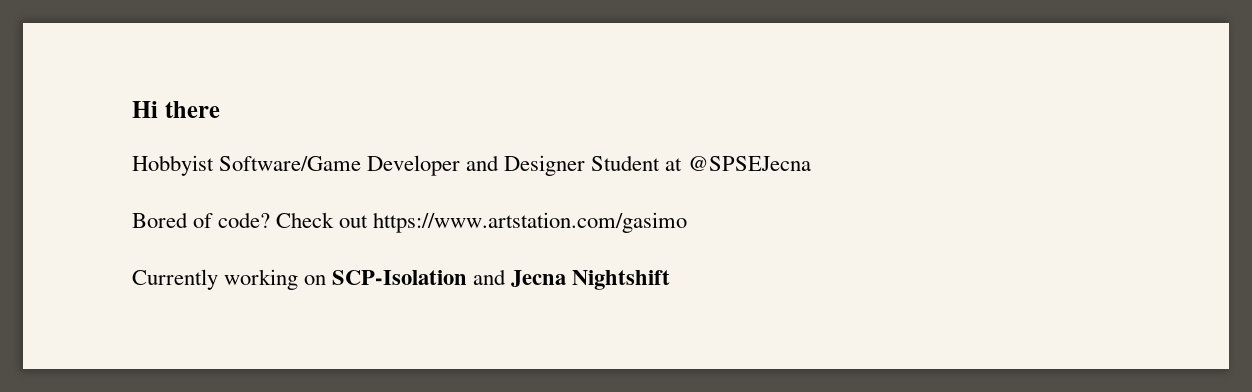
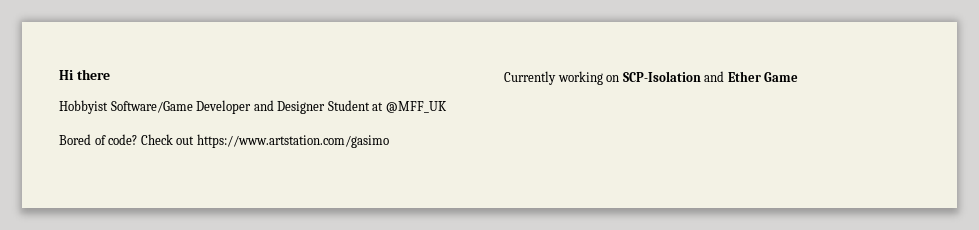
[687,156,811,171] @SPSEJecna -> [385,101,447,113] @MFF_UK
[511,270,671,290] Jecna Nightshift -> [727,71,799,82] Ether Game

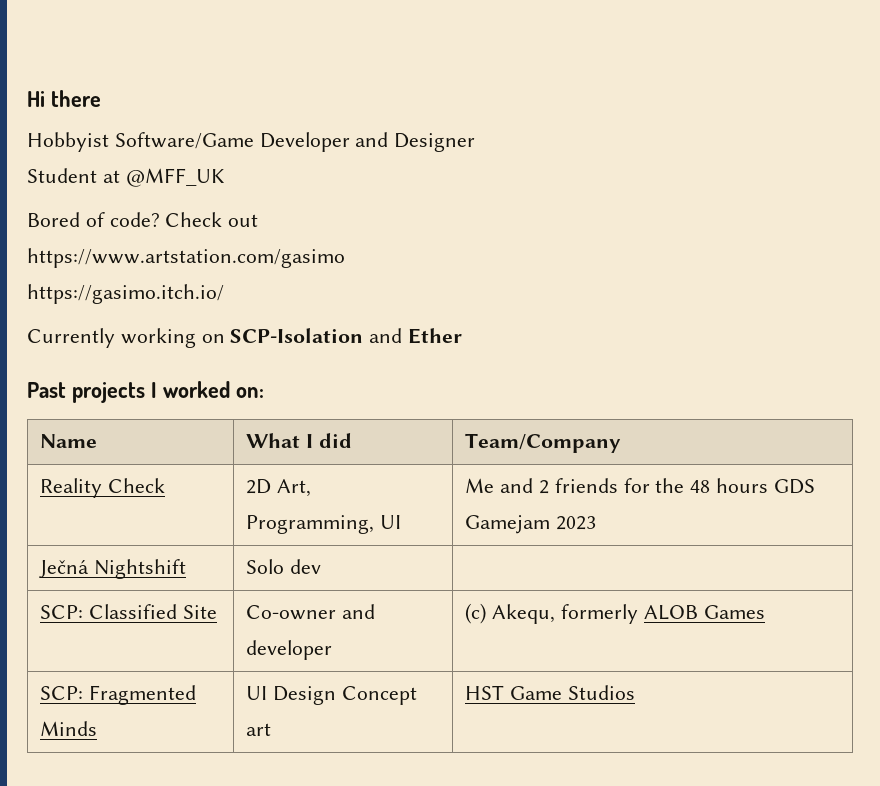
(326, 107) none -> (476, 142) //
(195, 140) none -> (259, 220) //
(389, 141) none -> [27,284,224,304] // https://gasimo.itch.io/
[764,72,799,82] Game -> [27,381,264,403] [40,434,98,448] [246,433,352,448] [465,433,622,453] [40,478,166,498] [246,479,312,497] [246,515,402,534] [465,478,815,494] [465,515,597,534] [39,559,187,579] [246,559,322,574] [40,604,217,619] [246,604,376,620] [246,640,333,660] [465,603,765,624] [40,685,197,705] [40,721,98,736] [246,686,417,705] [246,723,272,736] [465,685,635,700] // Past projects I worked on: // Name | What I did | Team/Company // Reality Check | 2D Art, Programming, UI | Me and 2 friends for the 48 hours GDS Gamejam 2023 // Ječná Nightshift | Solo dev | // SCP: Classified Site | Co-owner and developer | (c) Akequ, formerly ALOB Games // SCP: Fragmented Minds | UI Design Concept art | HST Game Studios

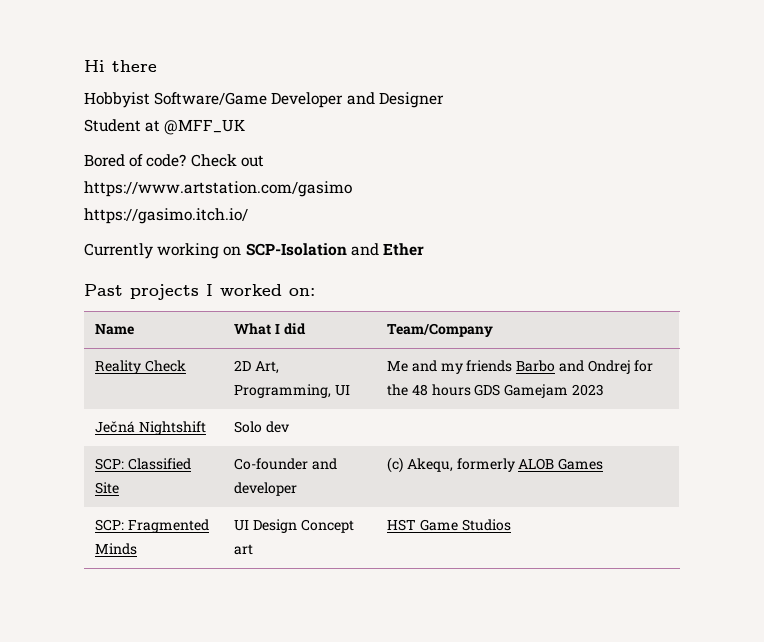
[538,478,618,494] 2 friends -> [440,360,631,374] my friends Barbo and Ondrej
[246,605,337,620] Co-owner -> [233,458,308,470] Co-founder

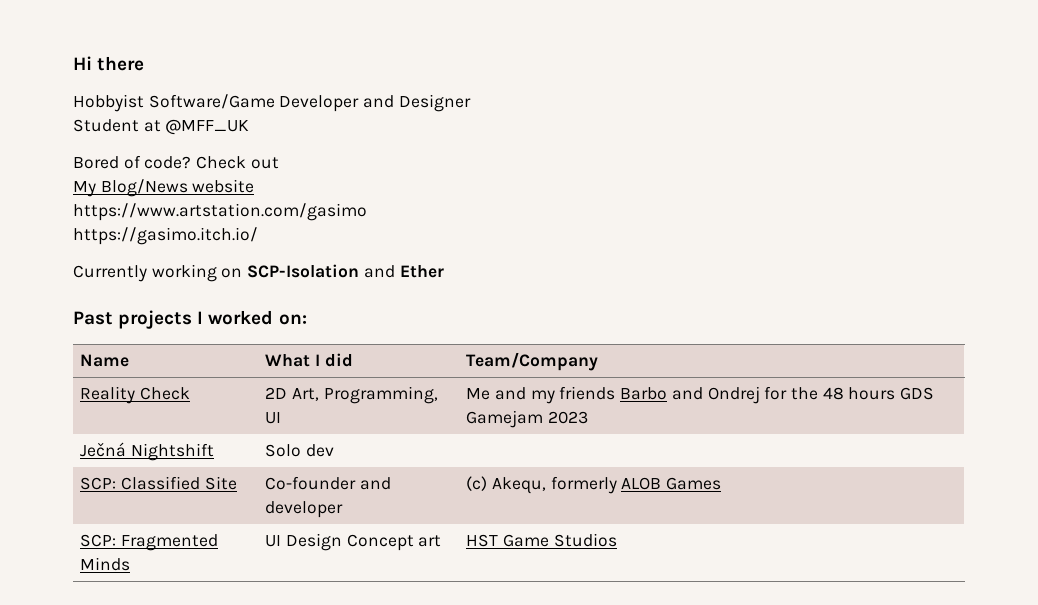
(264, 161) none -> [73,179,255,197] // My Blog/News website

